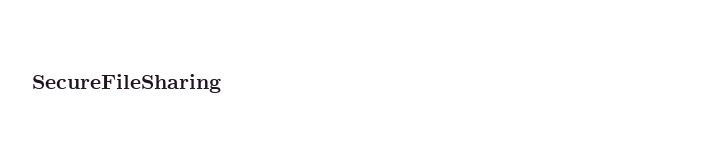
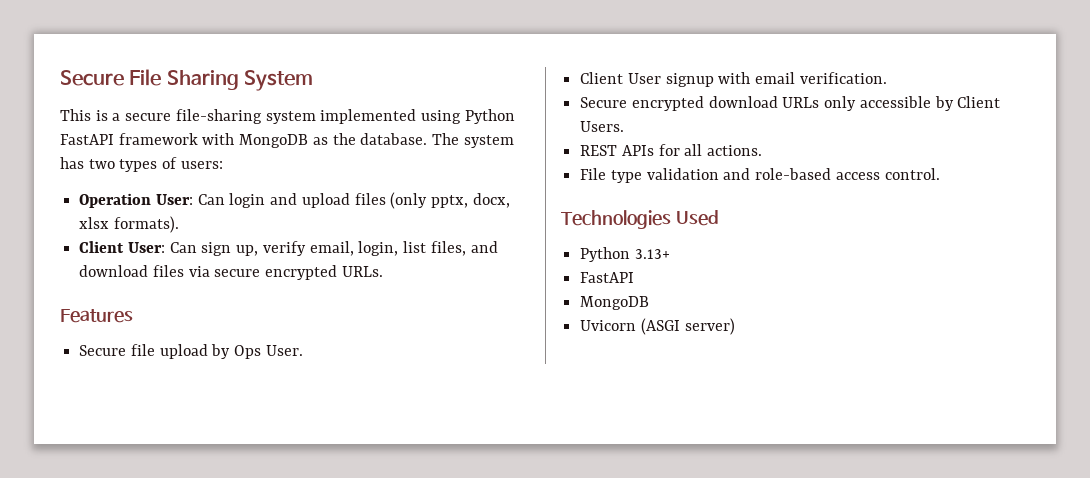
[32,74,221,93] SecureFileSharing -> [60,69,313,91] [60,109,515,124] [60,133,514,148] [60,157,223,172] [79,192,510,209] [79,216,179,233] [79,241,498,256] [79,265,383,280] [60,309,133,323] [79,344,303,359] [580,72,887,87] [580,96,1001,111] [580,121,625,132] [580,144,763,156] [580,168,940,183] [561,210,719,229] [580,247,670,262] [580,272,635,283] [580,296,650,310] [580,318,735,335] Secure File Sharing System // This is a secure file-sharing system implemented using Python FastAPI framework with MongoDB as the database. The system has two types of users: // Operation User: Can login and upload files (only pptx, docx, xlsx formats). // Client User: Can sign up, verify email, login, list files, and download files via secure encrypted URLs. // Features // Secure file upload by Ops User. // Client User signup with email verification. // Secure encrypted download URLs only accessible by Client Users. // REST APIs for all actions. // File type validation and role-based access control. // Technologies Used // Python 3.13+ // FastAPI // MongoDB // Uvicorn (ASGI server)

